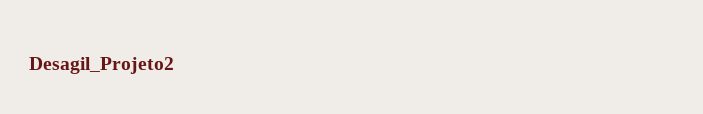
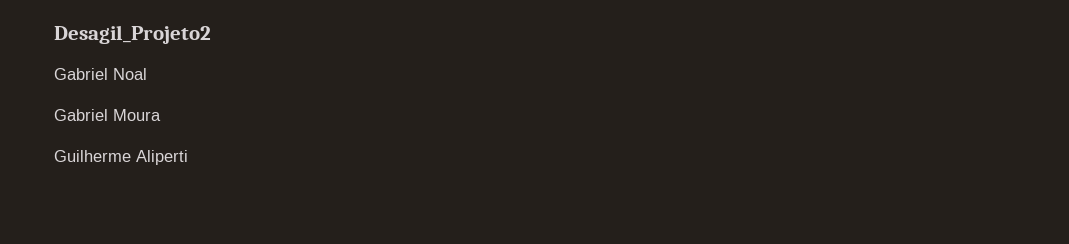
(174, 65) none -> [54,68,147,80] [54,109,161,121] [54,150,188,165] // Gabriel Noal // Gabriel Moura // Guilherme Aliperti

